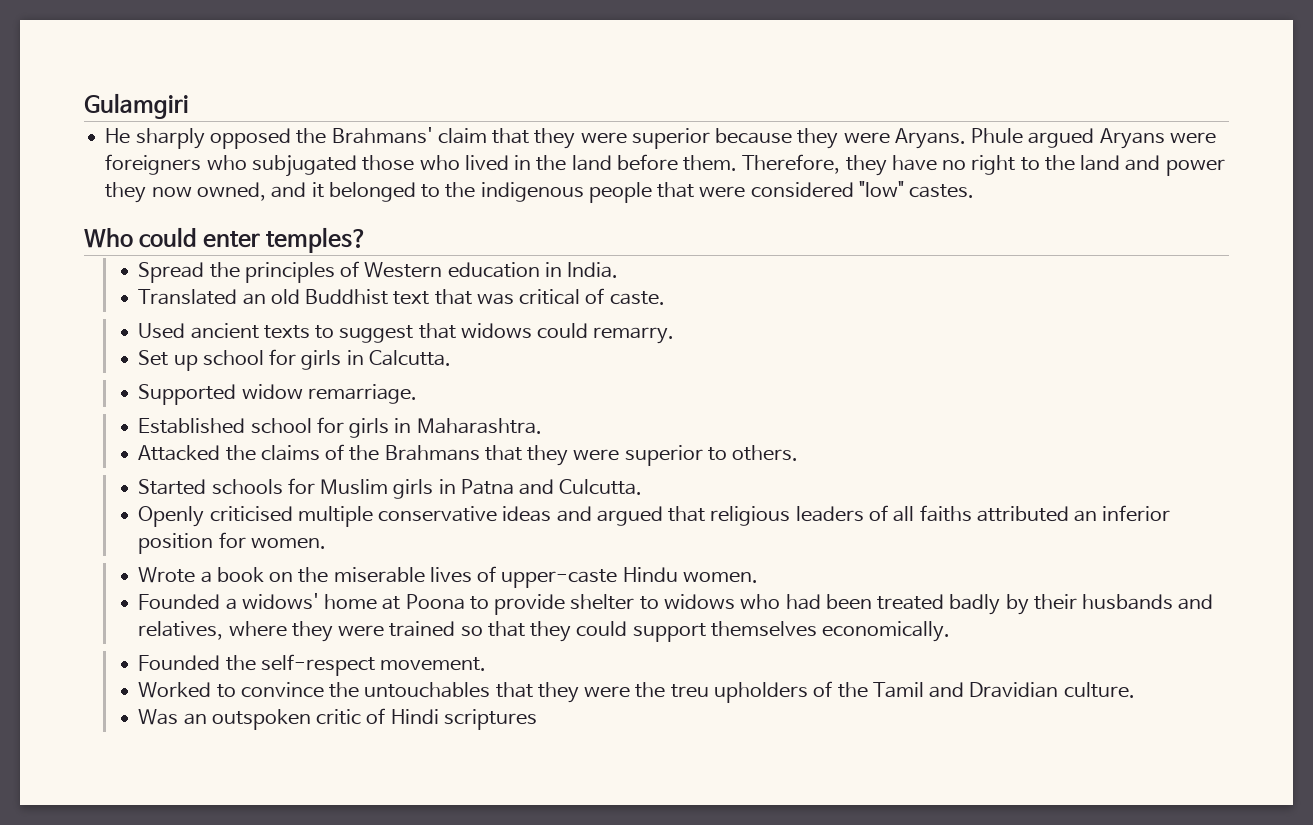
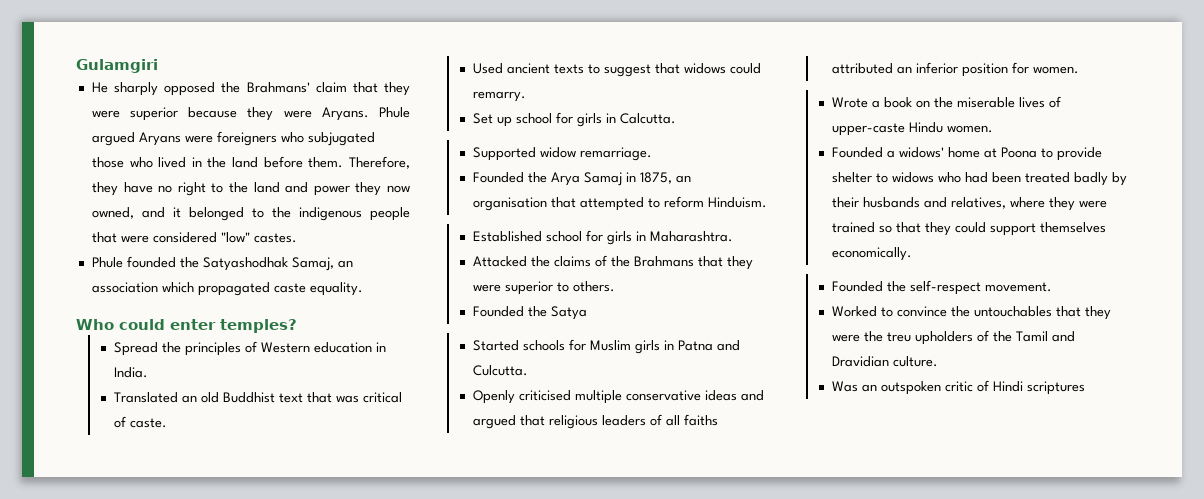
(975, 191) none -> [91,256,353,271] [91,282,363,296] // Phule founded the Satyashodhak Samaj, an association which propagated caste equality.
(417, 394) none -> [473,172,692,186] [473,196,768,211] // Founded the Arya Samaj in 1875, an organisation that attempted to reform Hinduism.
(799, 453) none -> [473,306,588,320] // Founded the Satya

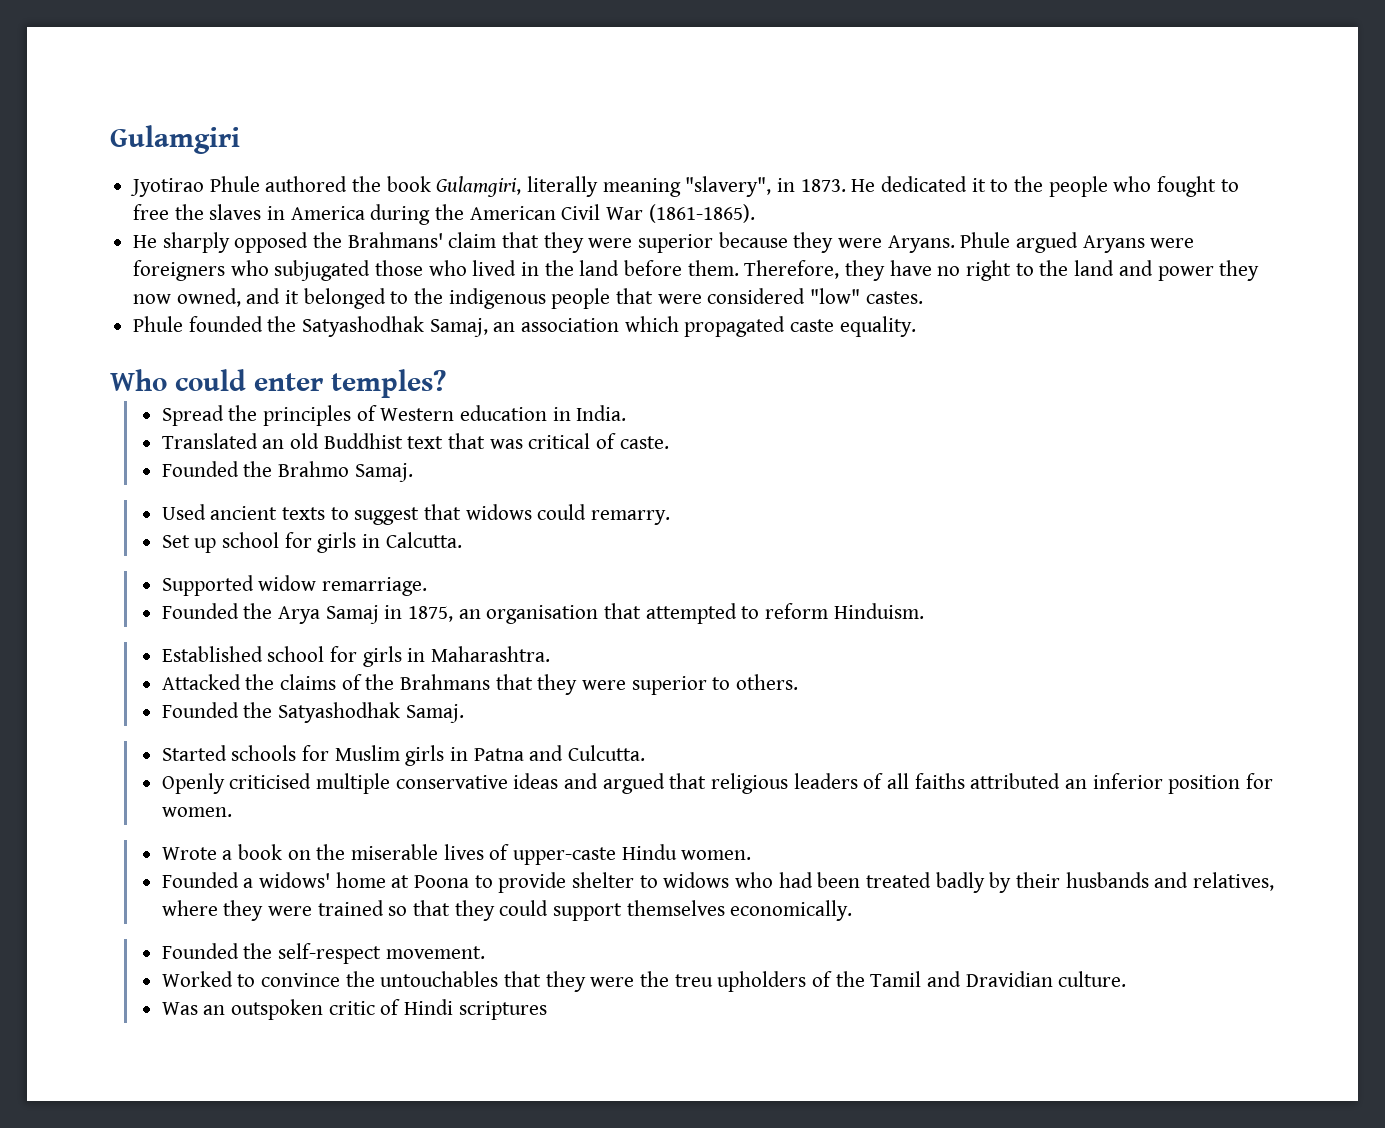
(158, 66) none -> [130,176,1239,197] [133,204,755,225] // Jyotirao Phule authored the book Gulamgiri, literally meaning "slavery", in 1873. He dedicated it to the people who fought to free the slaves in America during the American Civil War (1861-1865).
(168, 423) none -> [161,461,413,482] // Founded the Brahmo Samaj.
[551,306,588,320] Satya -> [277,702,464,723] Satyashodhak Samaj.

